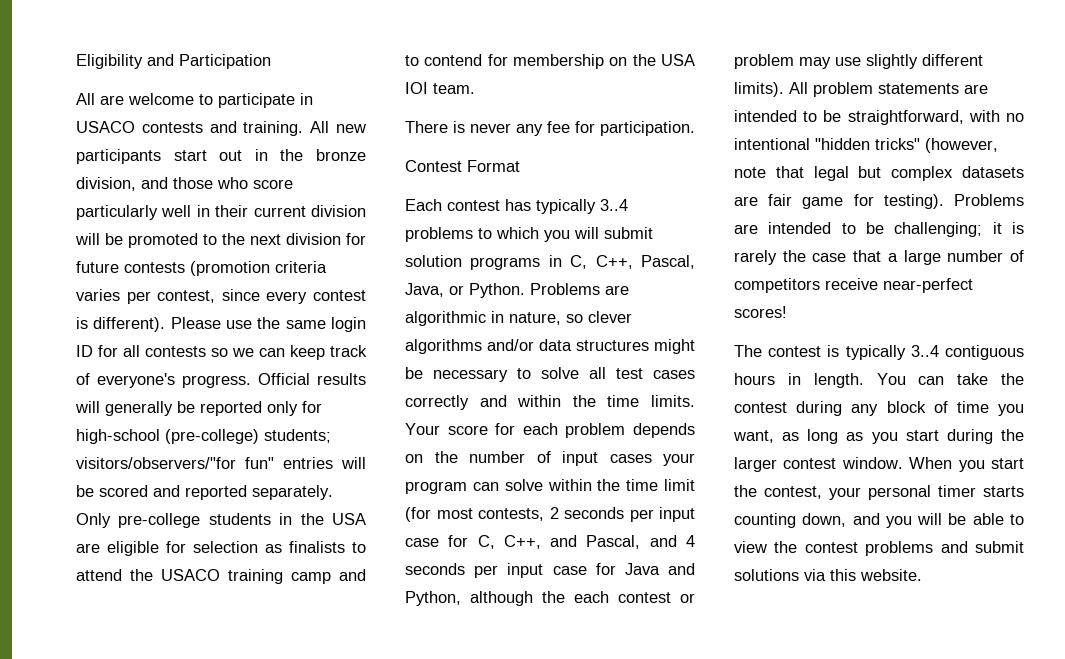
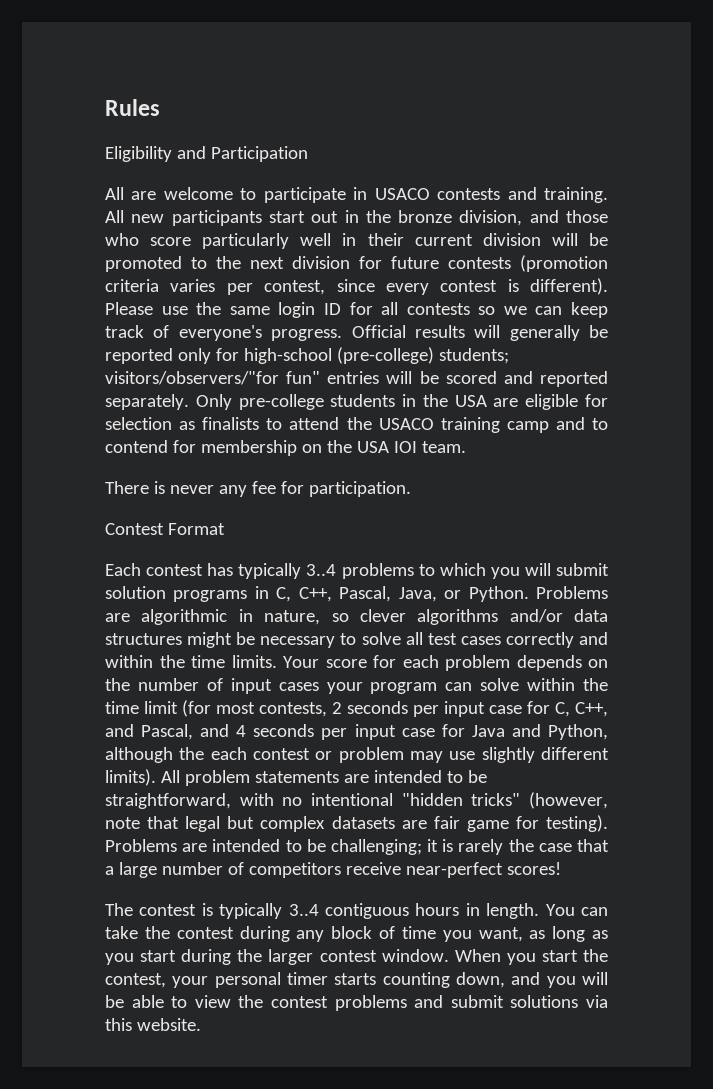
(76, 61) none -> [105,99,160,116] Rules //

